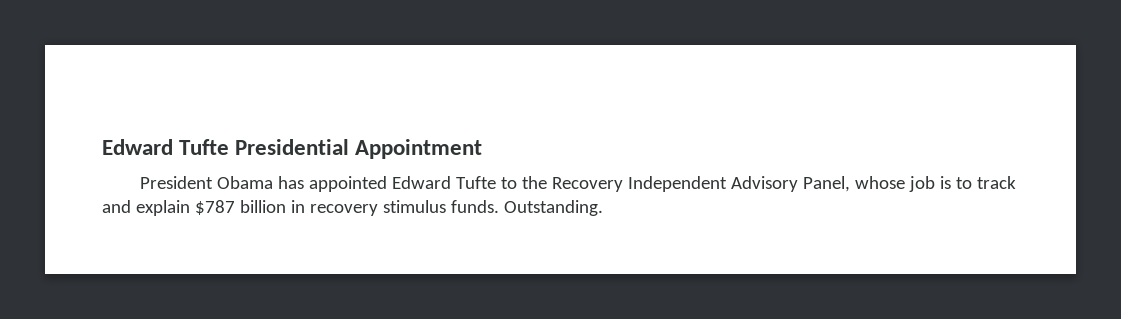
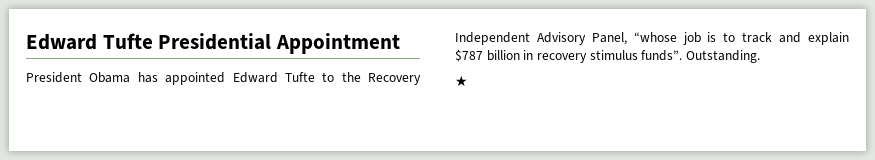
[855,176,906,189] whose -> [633,32,677,42] “whose
[450,200,499,213] funds. -> [641,50,683,61] funds”.
(603, 208) none -> [455,75,468,87] // ★

